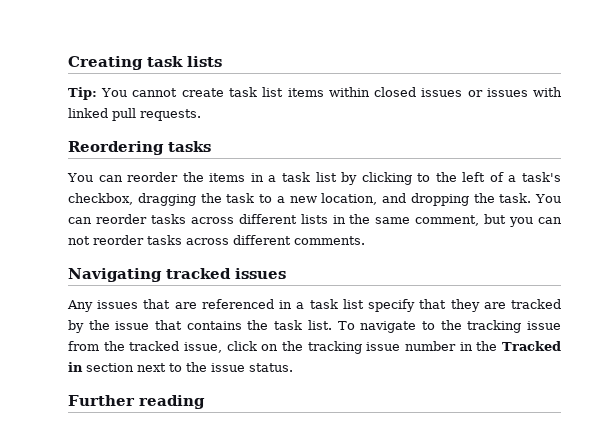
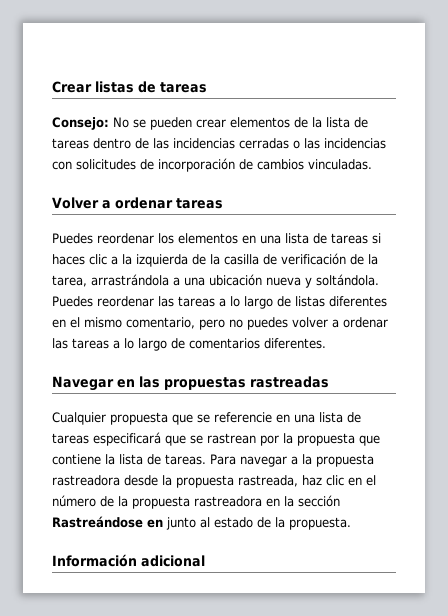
[68,56,222,70] [68,87,562,100] [68,108,201,121] [68,141,211,155] [67,172,561,185] [68,193,562,206] [68,214,563,227] [68,235,365,245] [68,268,286,282] [67,299,561,312] [68,320,562,333] [68,341,561,354] [68,362,293,372] [68,395,205,409] Creating task lists // Tip: You cannot create task list items within closed issues or issues with linked pull requests. // Reordering tasks // You can reorder the items in a task list by clicking to the left of a task's checkbox, dragging the task to a new location, and dropping the task. You can reorder tasks across different lists in the same comment, but you can not reorder tasks across different comments. // Navigating tracked issues // Any issues that are referenced in a task list specify that they are tracked by the issue that contains the task list. To navigate to the tracking issue from the tracked issue, click on the tracking issue number in the Tracked in section next to the issue status. // Further reading -> [52,81,207,93] [52,117,368,130] [52,138,386,149] [52,158,372,172] [52,197,223,209] [52,233,381,244] [52,253,378,267] [52,274,379,288] [52,296,387,309] [52,317,388,330] [52,338,326,351] [52,376,329,391] [52,412,361,425] [52,432,380,446] [52,454,374,467] [52,475,376,488] [52,495,340,509] [52,516,351,530] [52,554,205,567] Crear listas de tareas // Consejo: No se pueden crear elementos de la lista de tareas dentro de las incidencias cerradas o las incidencias con solicitudes de incorporación de cambios vinculadas. // Volver a ordenar tareas // Puedes reordenar los elementos en una lista de tareas si haces clic a la izquierda de la casilla de verificación de la tarea, arrastrándola a una ubicación nueva y soltándola. Puedes reordenar las tareas a lo largo de listas diferentes en el mismo comentario, pero no puedes volver a ordenar las tareas a lo largo de comentarios diferentes. // Navegar en las propuestas rastreadas // Cualquier propuesta que se referencie en una lista de tareas especificará que se rastrean por la propuesta que contiene la lista de tareas. Para navegar a la propuesta rastreadora desde la propuesta rastreada, haz clic en el número de la propuesta rastreadora en la sección Rastreándose en junto al estado de la propuesta. // Información adicional

